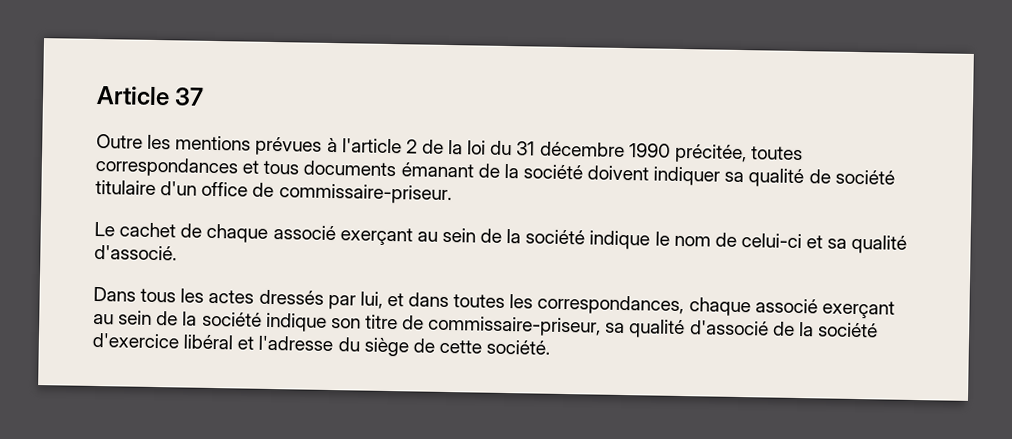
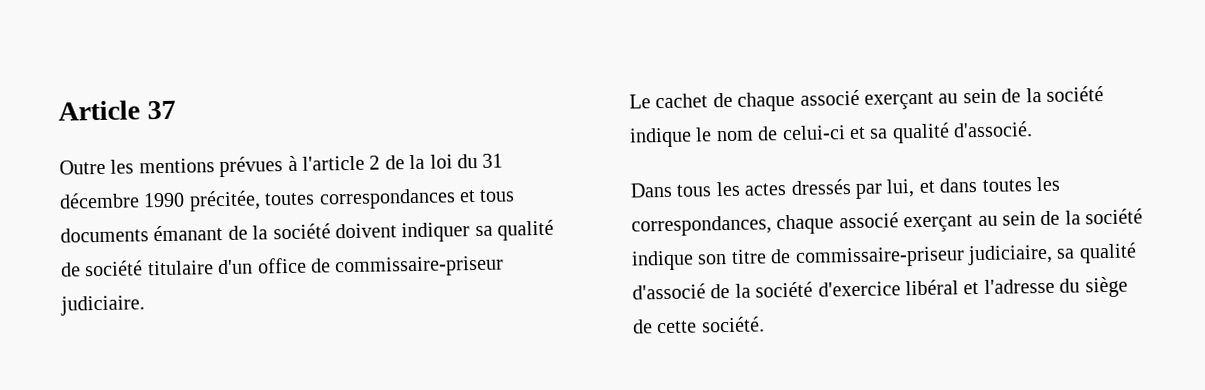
[278,183,452,205] commissaire-priseur. -> [334,255,505,278] [60,295,145,316] commissaire-priseur judiciaire.
[428,315,602,337] commissaire-priseur, -> [794,244,1053,268] commissaire-priseur judiciaire,

